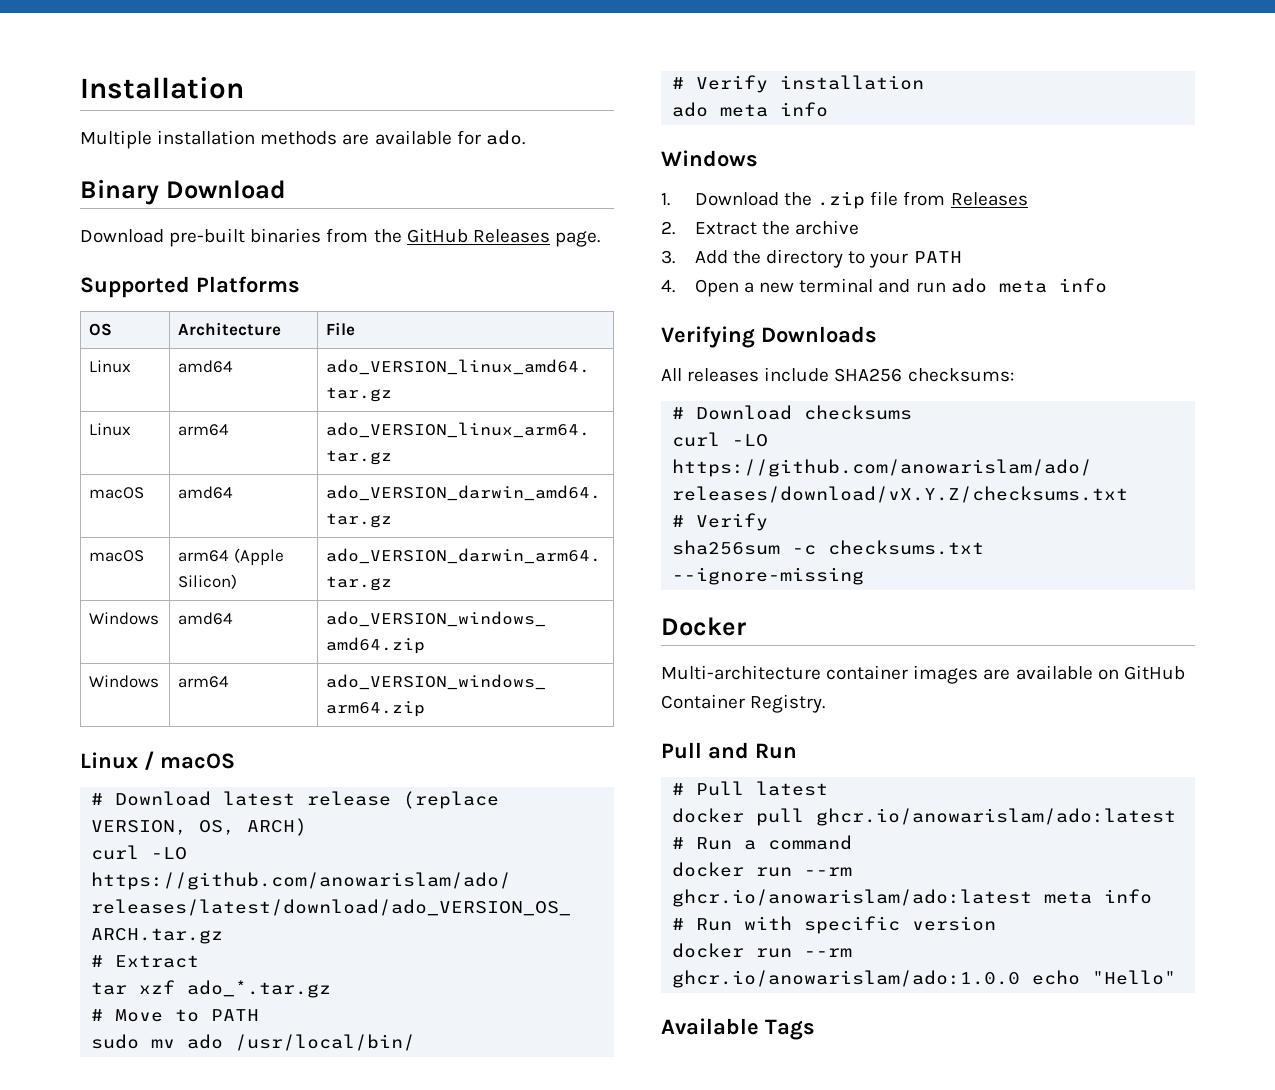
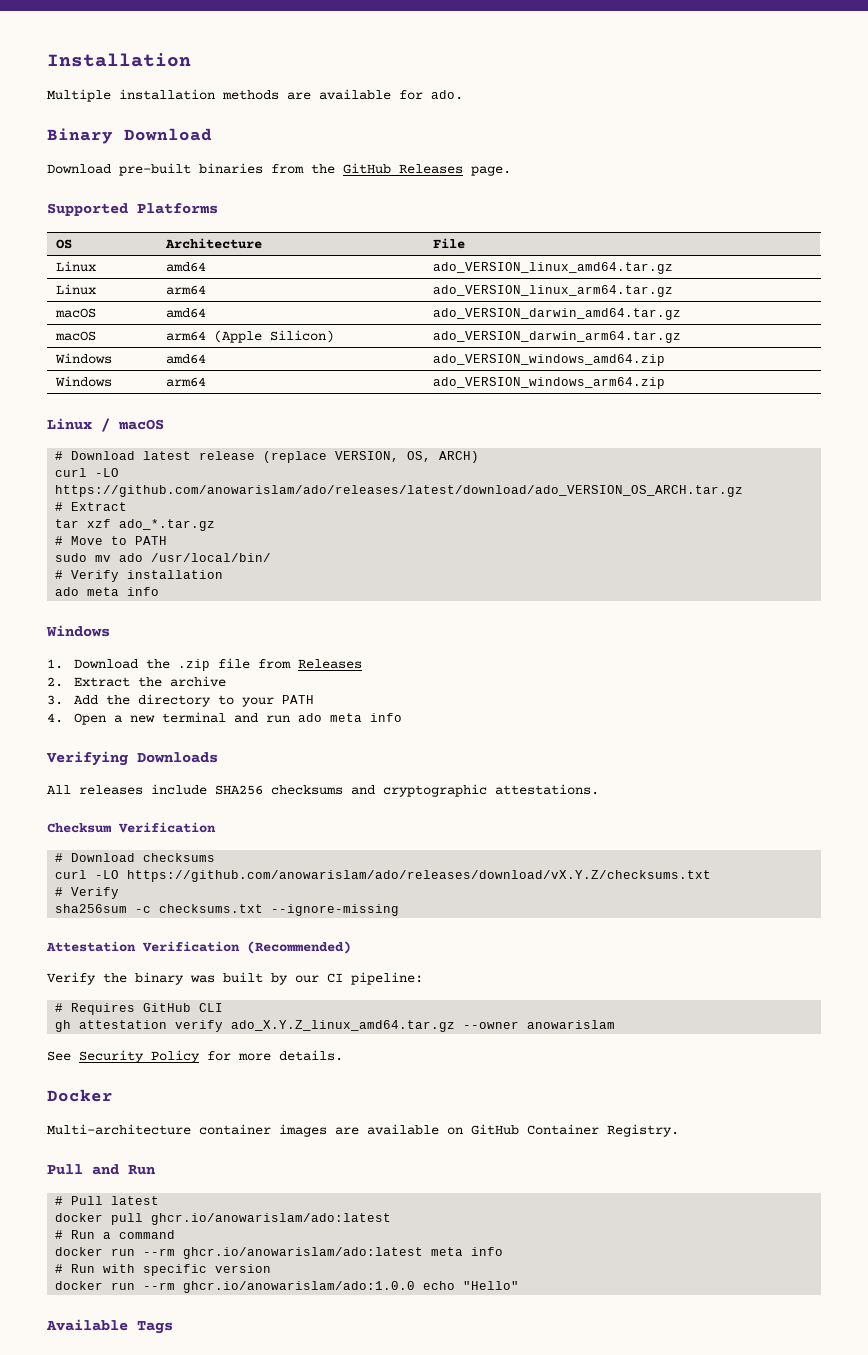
[907,368,1014,382] checksums: -> [271,784,599,797] [47,822,216,833] checksums and cryptographic attestations. // Checksum Verification
(865, 576) none -> [46,941,351,954] [47,972,423,985] [55,1003,224,1015] [55,1020,616,1032] [47,1050,343,1063] // Attestation Verification (Recommended) // Verify the binary was built by our CI pipeline: // # Requires GitHub CLI // gh attestation verify ado_X.Y.Z_linux_amd64.tar.gz --owner anowarislam // See Security Policy for more details.

